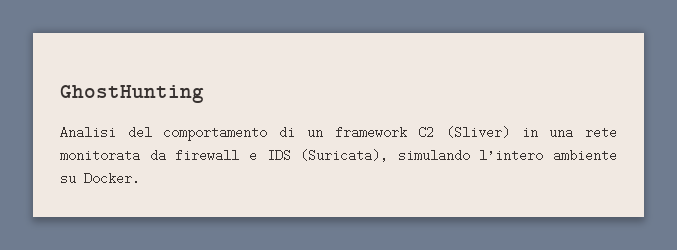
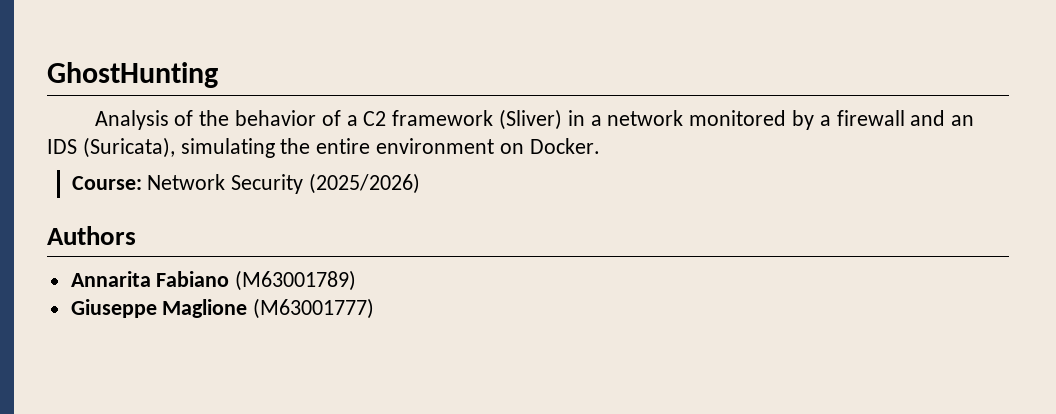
[60,126,617,141] [60,149,617,162] [60,172,140,185] Analisi del comportamento di un framework C2 (Sliver) in una rete monitorata da firewall e IDS (Suricata), simulando l’intero ambiente su Docker. -> [94,109,975,130] [47,137,600,158] [71,173,421,194] [47,226,136,245] [70,270,357,291] [70,298,375,319] Analysis of the behavior of a C2 framework (Sliver) in a network monitored by a firewall and an IDS (Suricata), simulating the entire environment on Docker. // Course: Network Security (2025/2026) // Authors // Annarita Fabiano (M63001789) // Giuseppe Maglione (M63001777)

